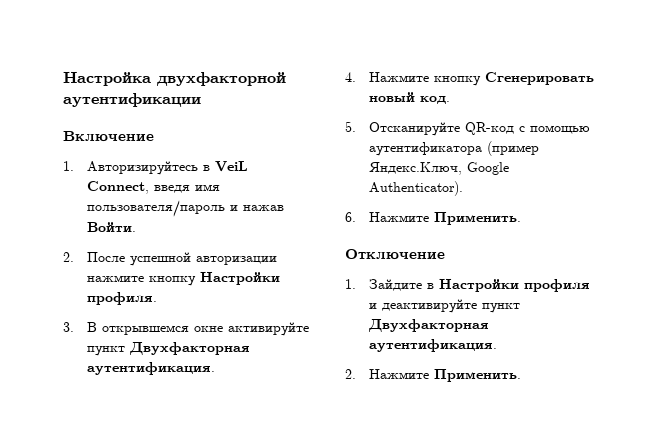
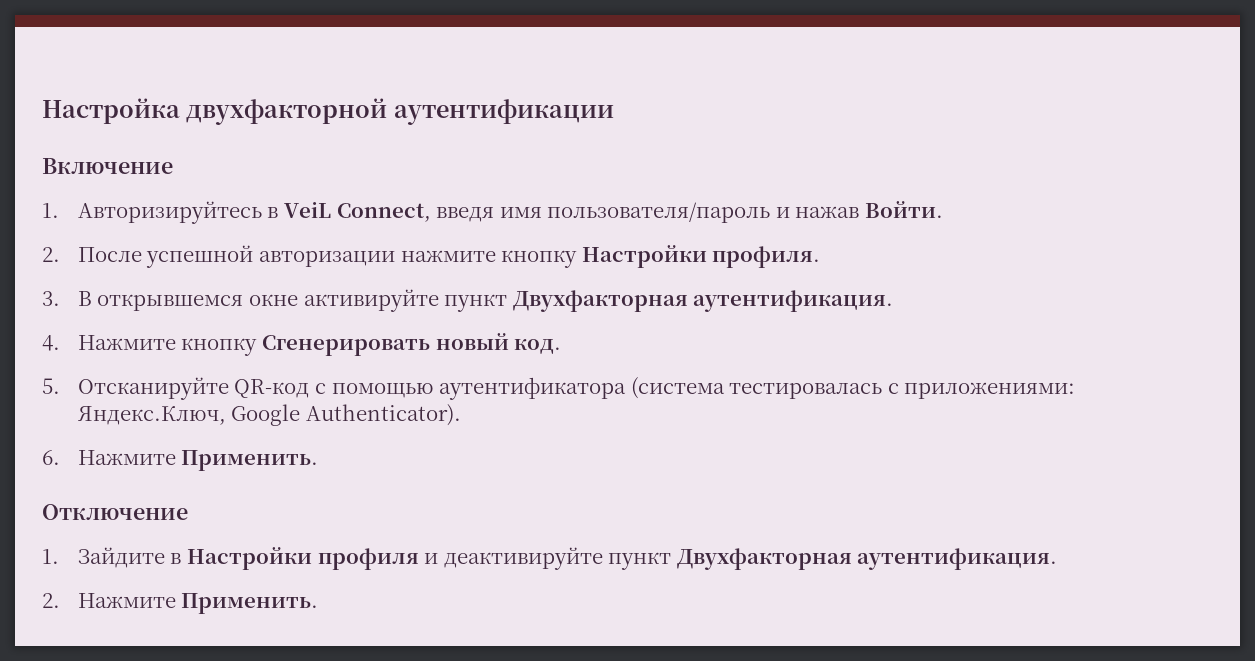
[486,141,539,156] (пример -> [630,377,1076,399] (система тестировалась с приложениями:

